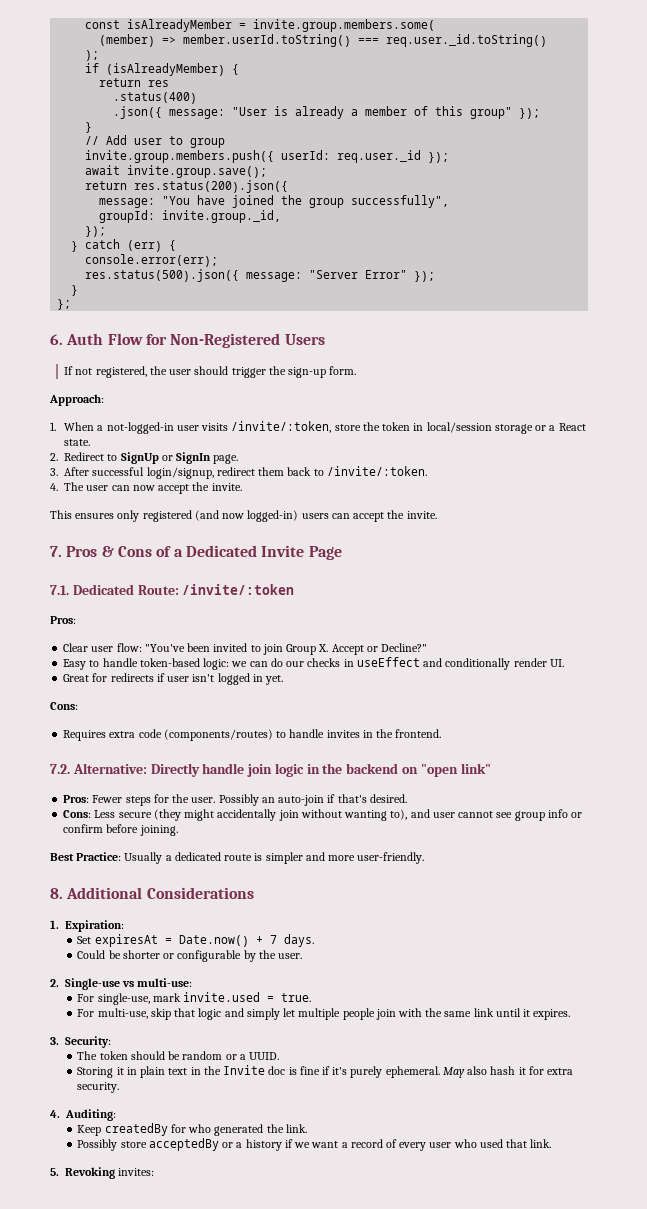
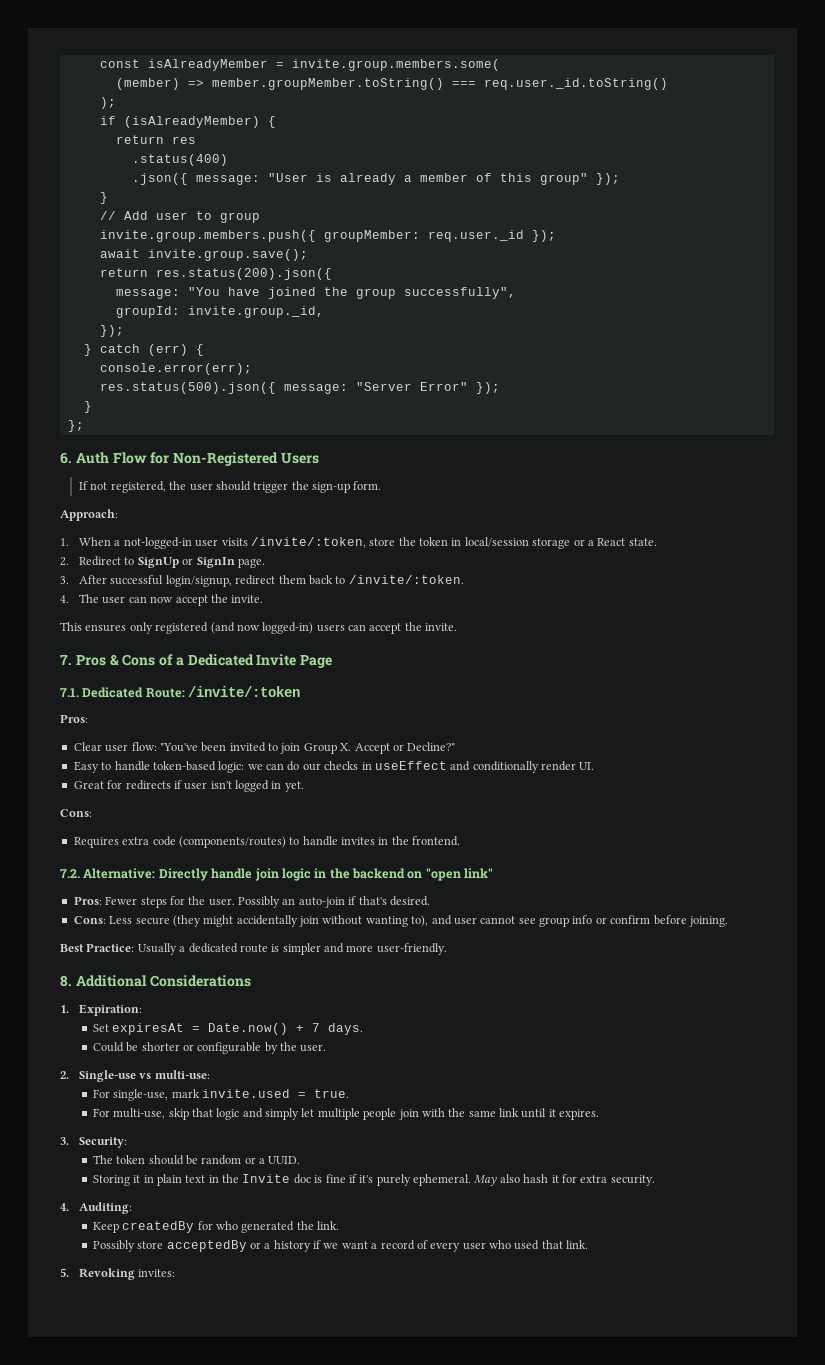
[183,34,352,47] member.userId.toString() -> [211,78,444,90] member.groupMember.toString()
[281,150,331,160] userId: -> [323,230,420,242] groupMember:

